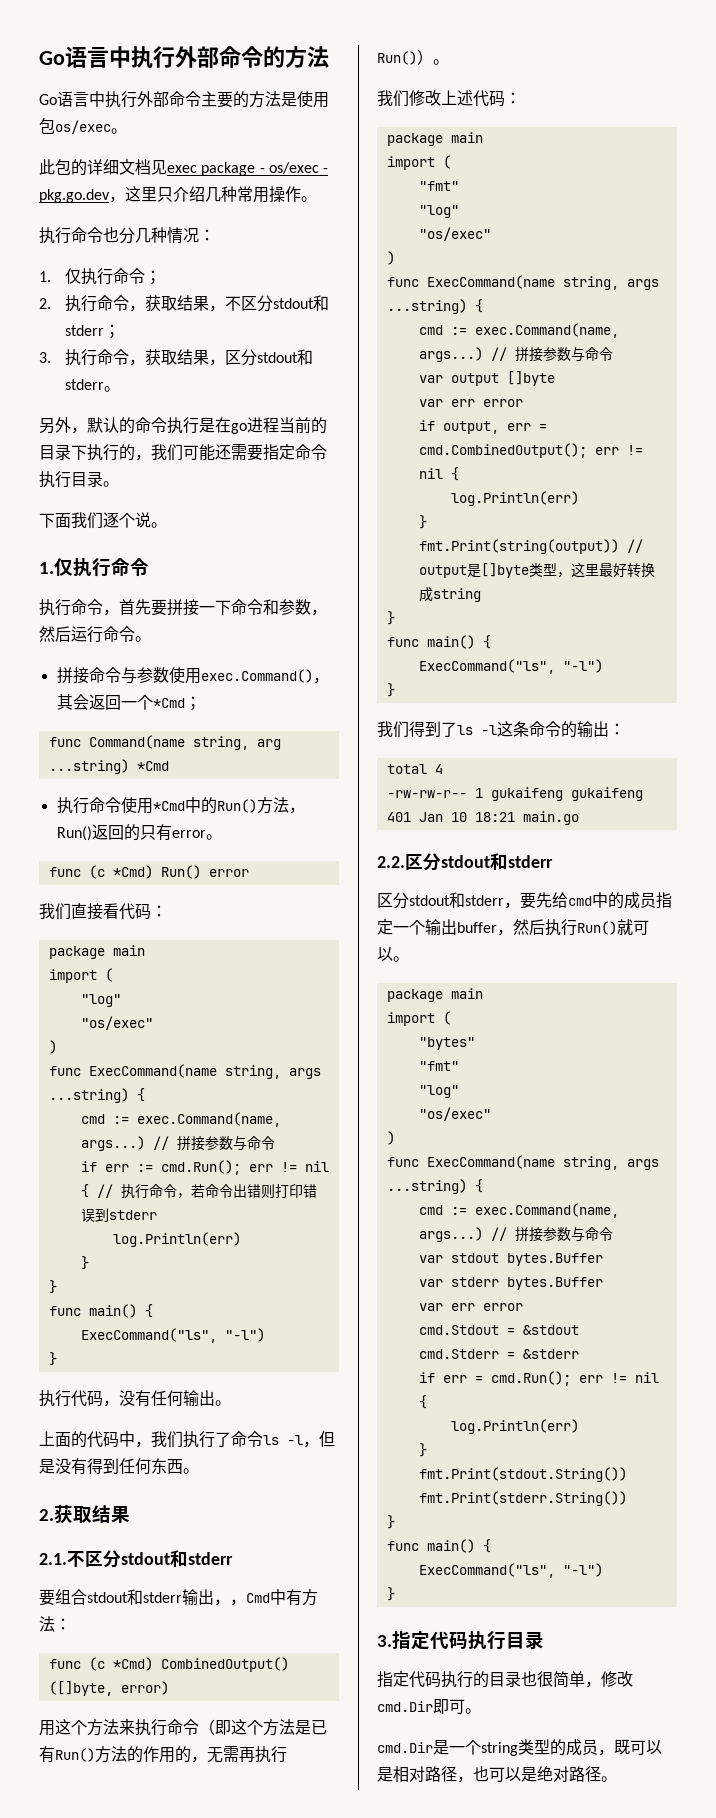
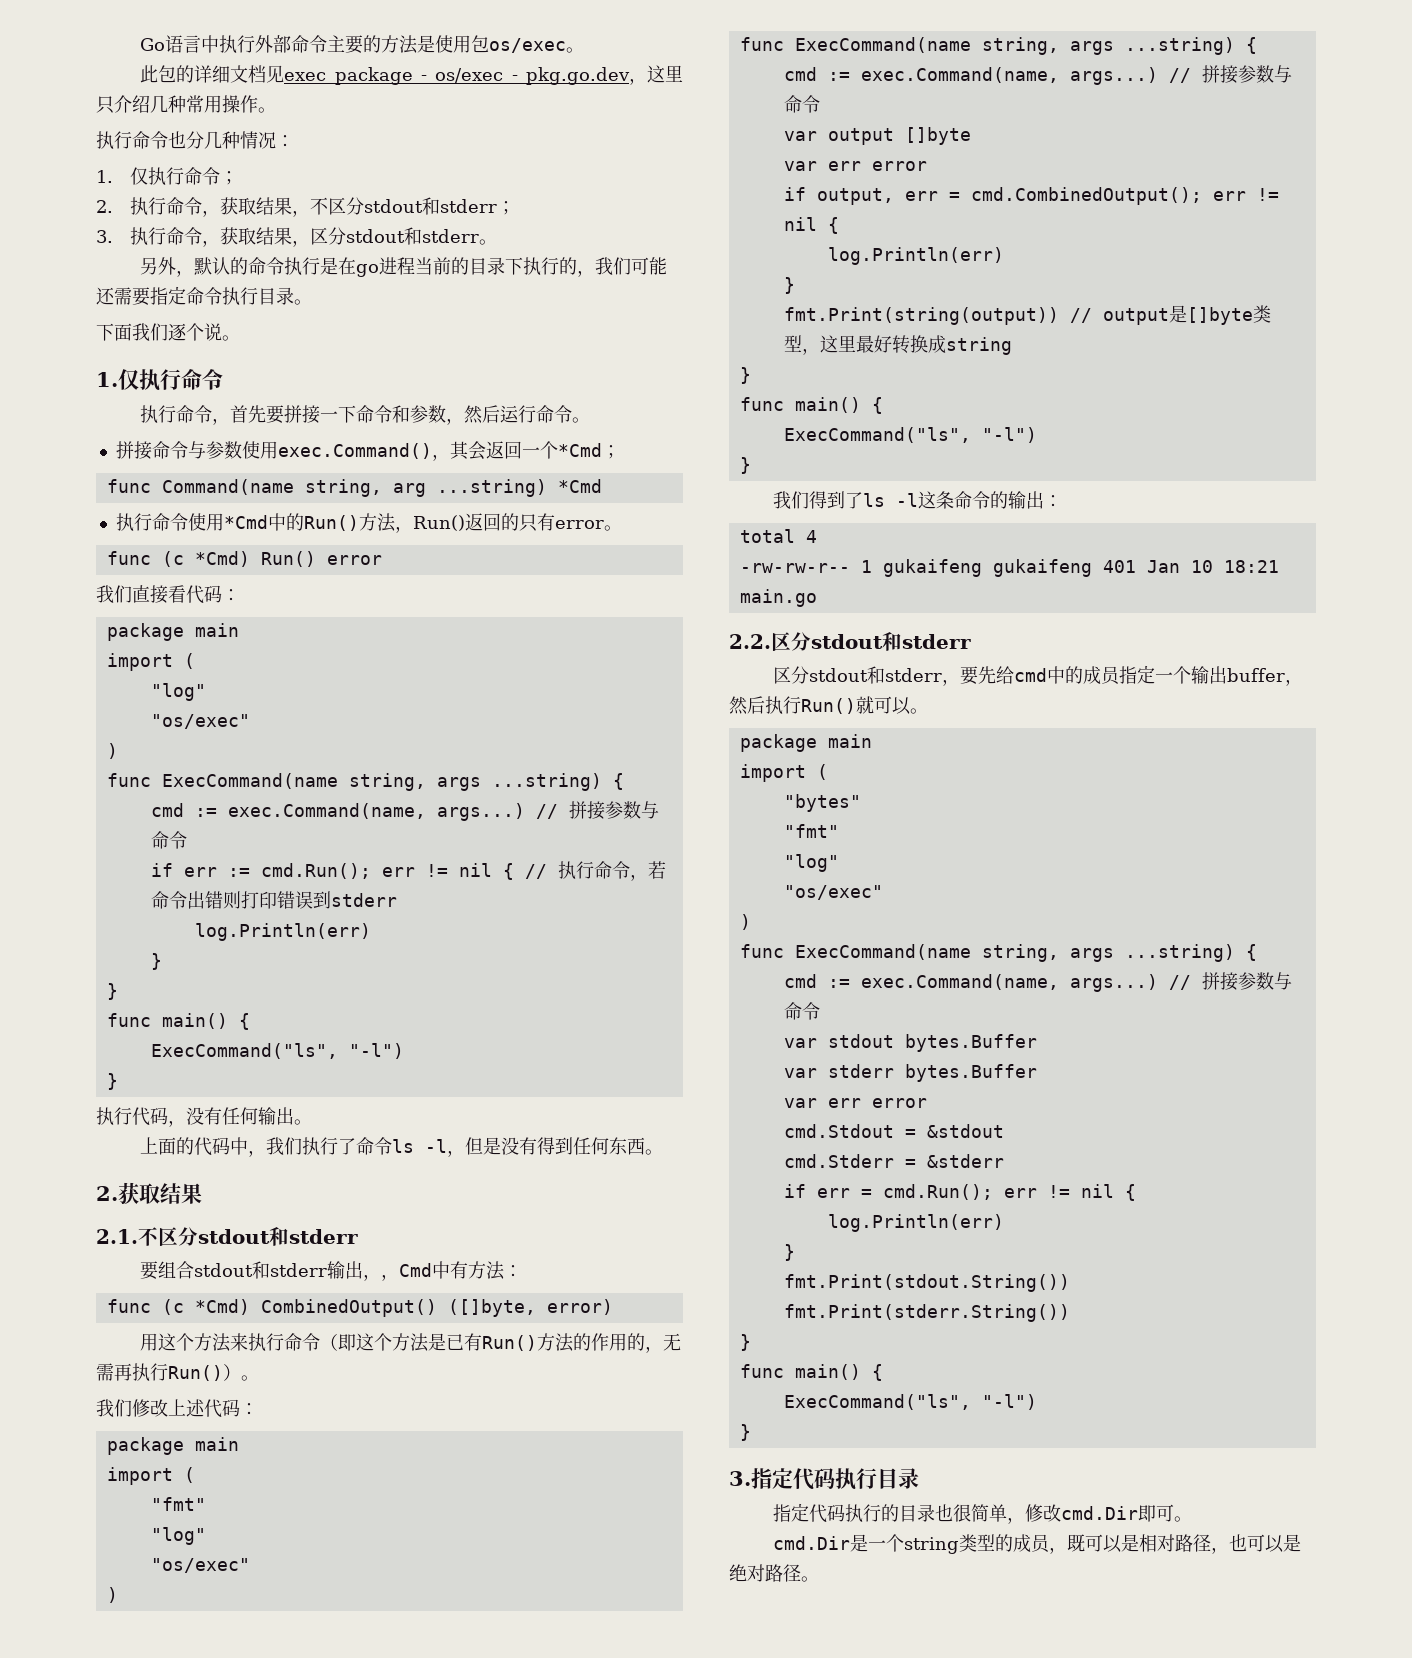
[39,46,329,68] [39,91,201,108] Go语言中执行外部命令的方法 // Go语言中执行外部命令 -> [140,35,328,53] Go语言中执行外部命令

